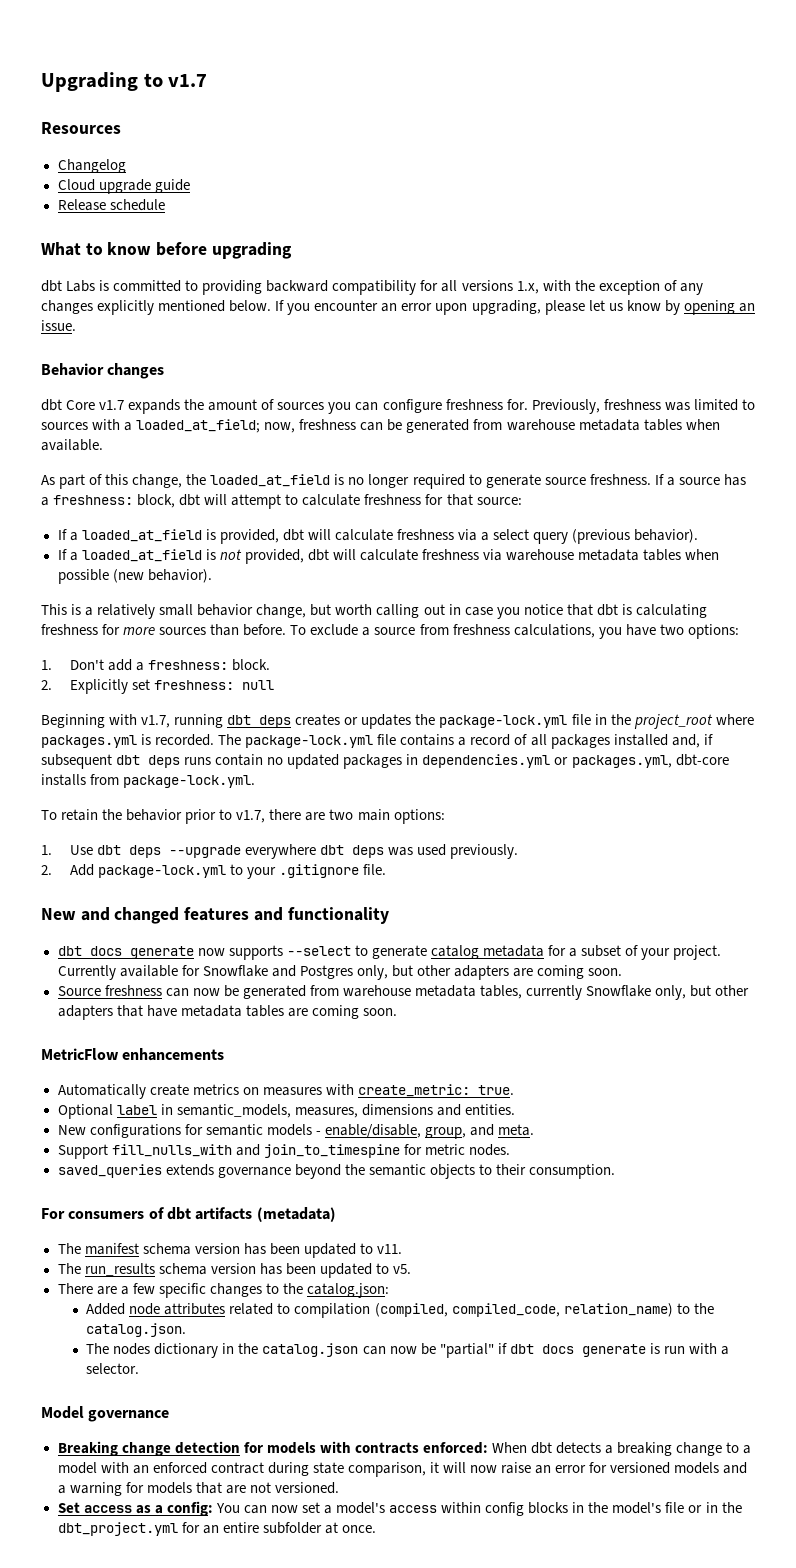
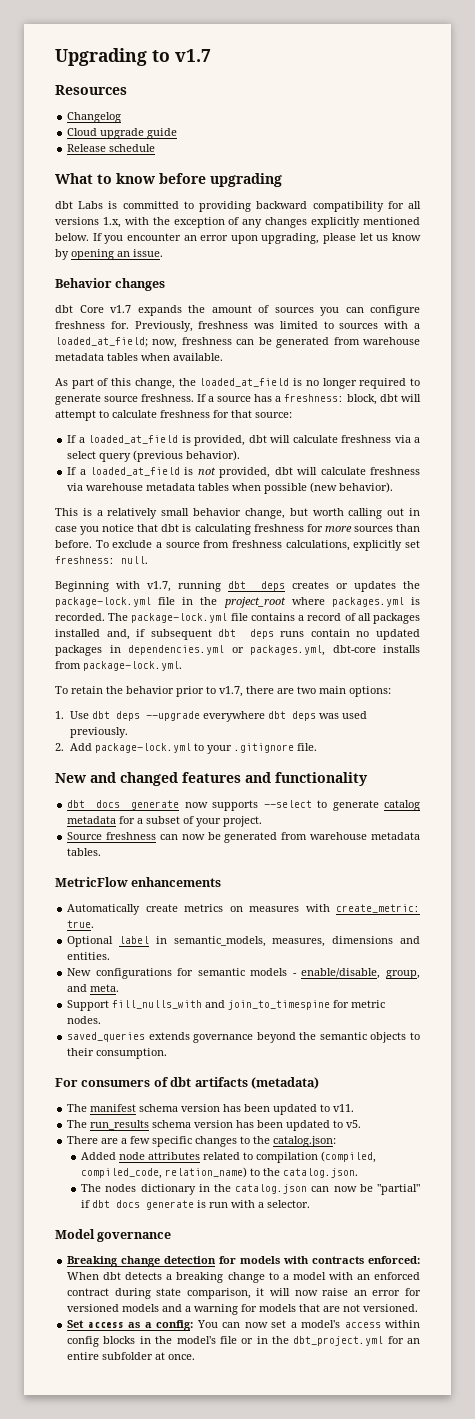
[598,624,739,639] [41,659,270,671] [41,679,128,694] you have two options: // 1. Don't add a freshness: block. // 2. Explicitly -> [353,540,403,551] explicitly
[241,680,274,690] null -> [121,556,148,564] null.
[57,965,623,980] Currently available for Snowflake and Postgres only, but other adapters are coming soon. -> (263, 821) none
[479,985,750,1000] [57,1005,397,1020] tables, currently Snowflake only, but other adapters that have metadata tables are coming soon. -> [67,848,102,856] tables.

